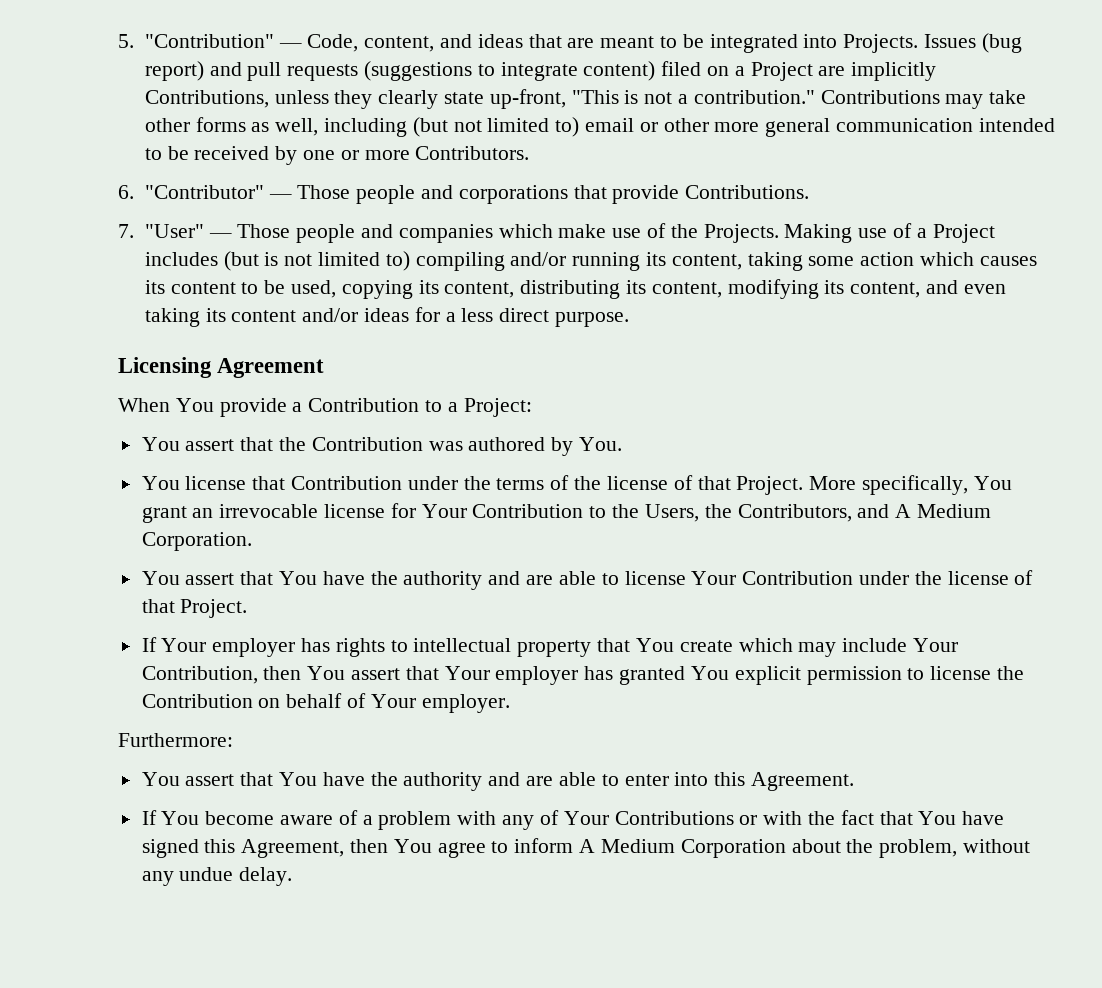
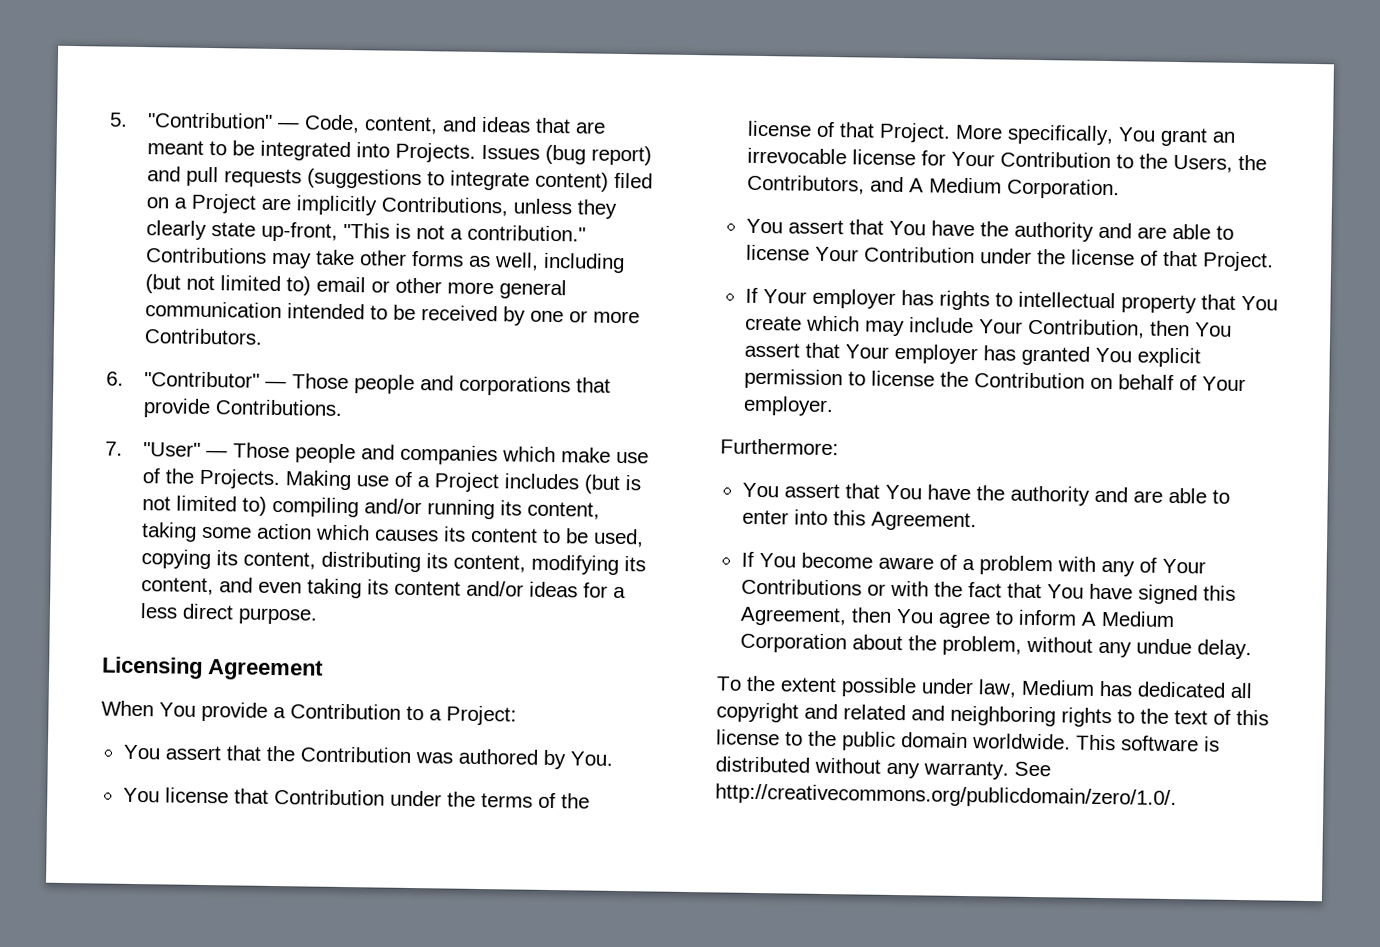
(293, 876) none -> [716,675,1253,699] [716,702,1269,728] [716,729,1220,752] [715,756,1051,780] [715,783,1177,810] // To the extent possible under law, Medium has dedicated all copyright and related and neighboring rights to the text of this license to the public domain worldwide. This software is distributed without any warranty. See http://creativecommons.org/publicdomain/zero/1.0/.

